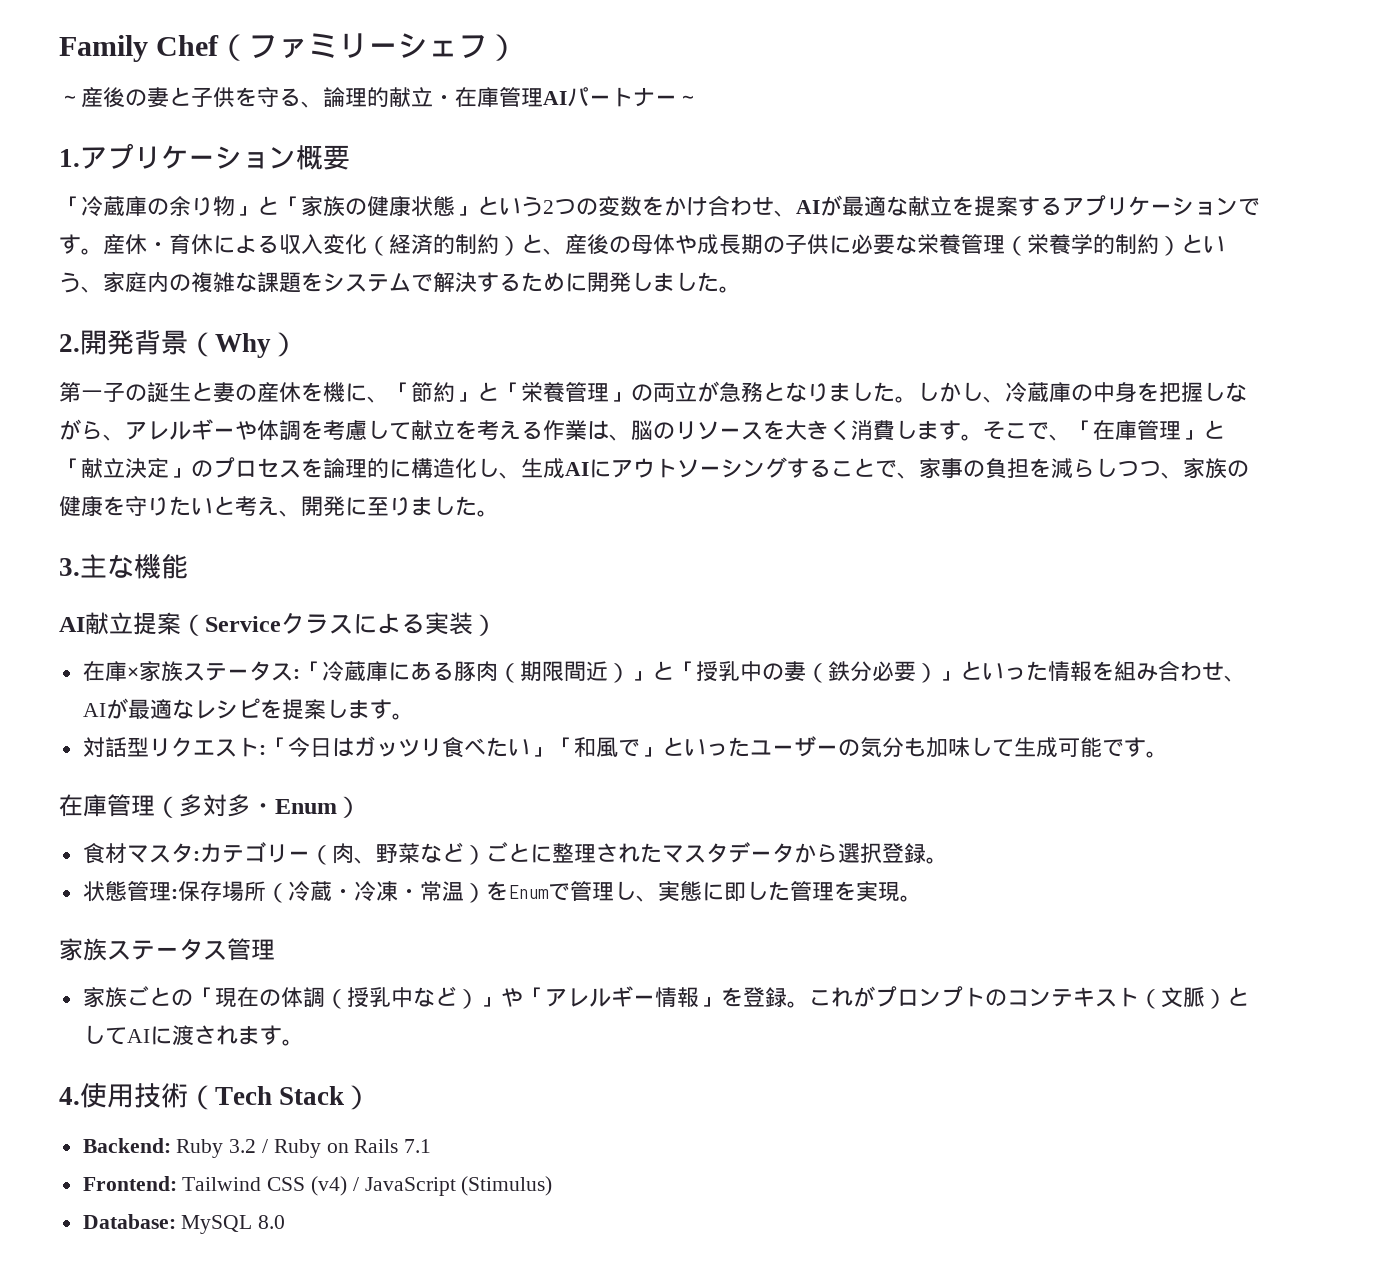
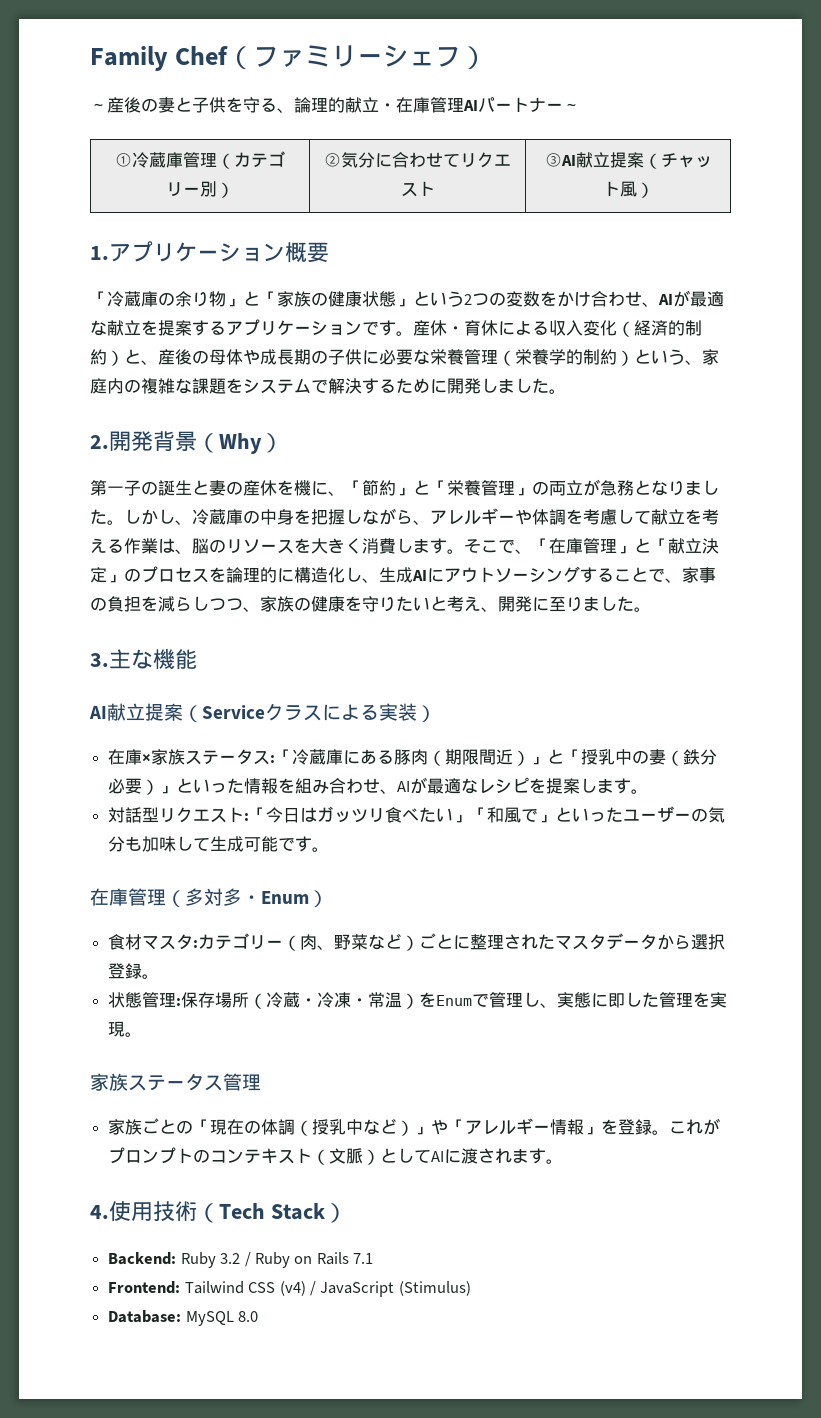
(699, 100) none -> [115,151,285,169] [166,181,234,198] [324,152,511,168] [400,181,435,197] [544,152,712,169] [602,181,654,198] // ①冷蔵庫管理（カテゴリー別） | ②気分に合わせてリクエスト | ③AI献立提案（チャット風）

